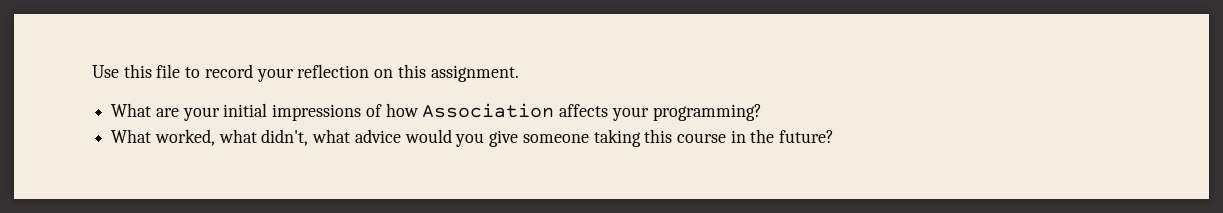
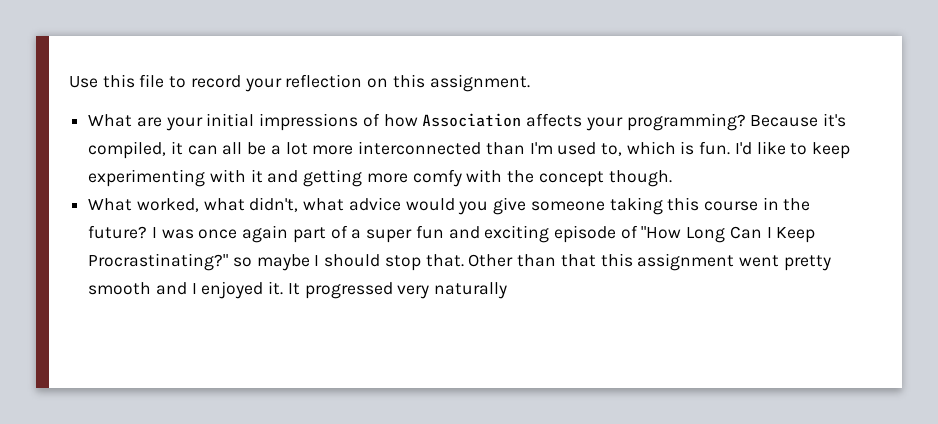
(762, 112) none -> [750,113,846,127] [88,141,851,159] [88,169,672,187] Because it's compiled, it can all be a lot more interconnected than I'm used to, which is fun. I'd like to keep experimenting with it and getting more comfy with the concept though.
(835, 136) none -> [151,225,816,243] [88,253,831,271] [88,281,508,299] I was once again part of a super fun and exciting episode of "How Long Can I Keep Procrastinating?" so maybe I should stop that. Other than that this assignment went pretty smooth and I enjoyed it. It progressed very naturally

